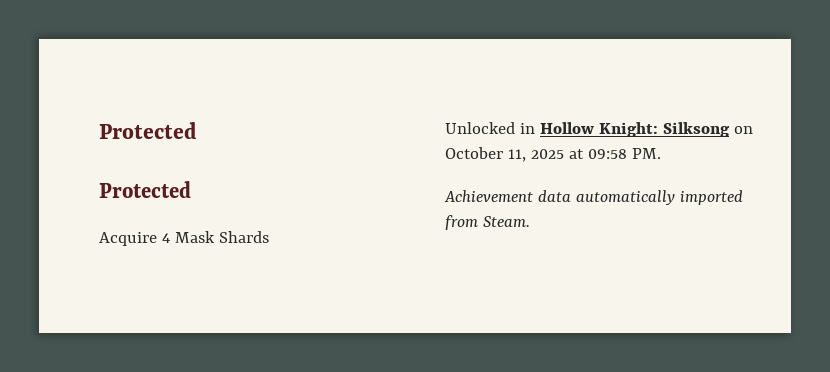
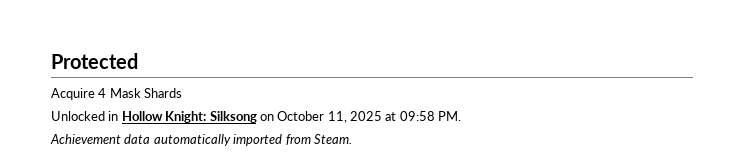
[99,122,197,139] [99,181,191,198] Protected // Protected -> [51,53,138,69] Protected

